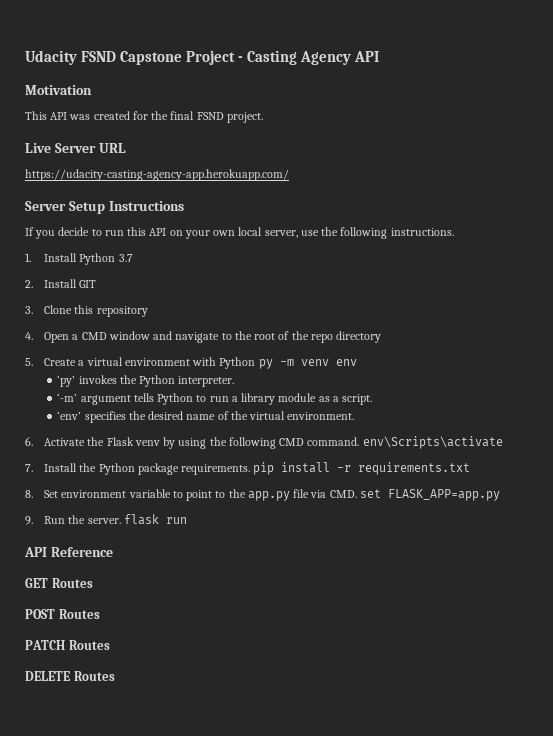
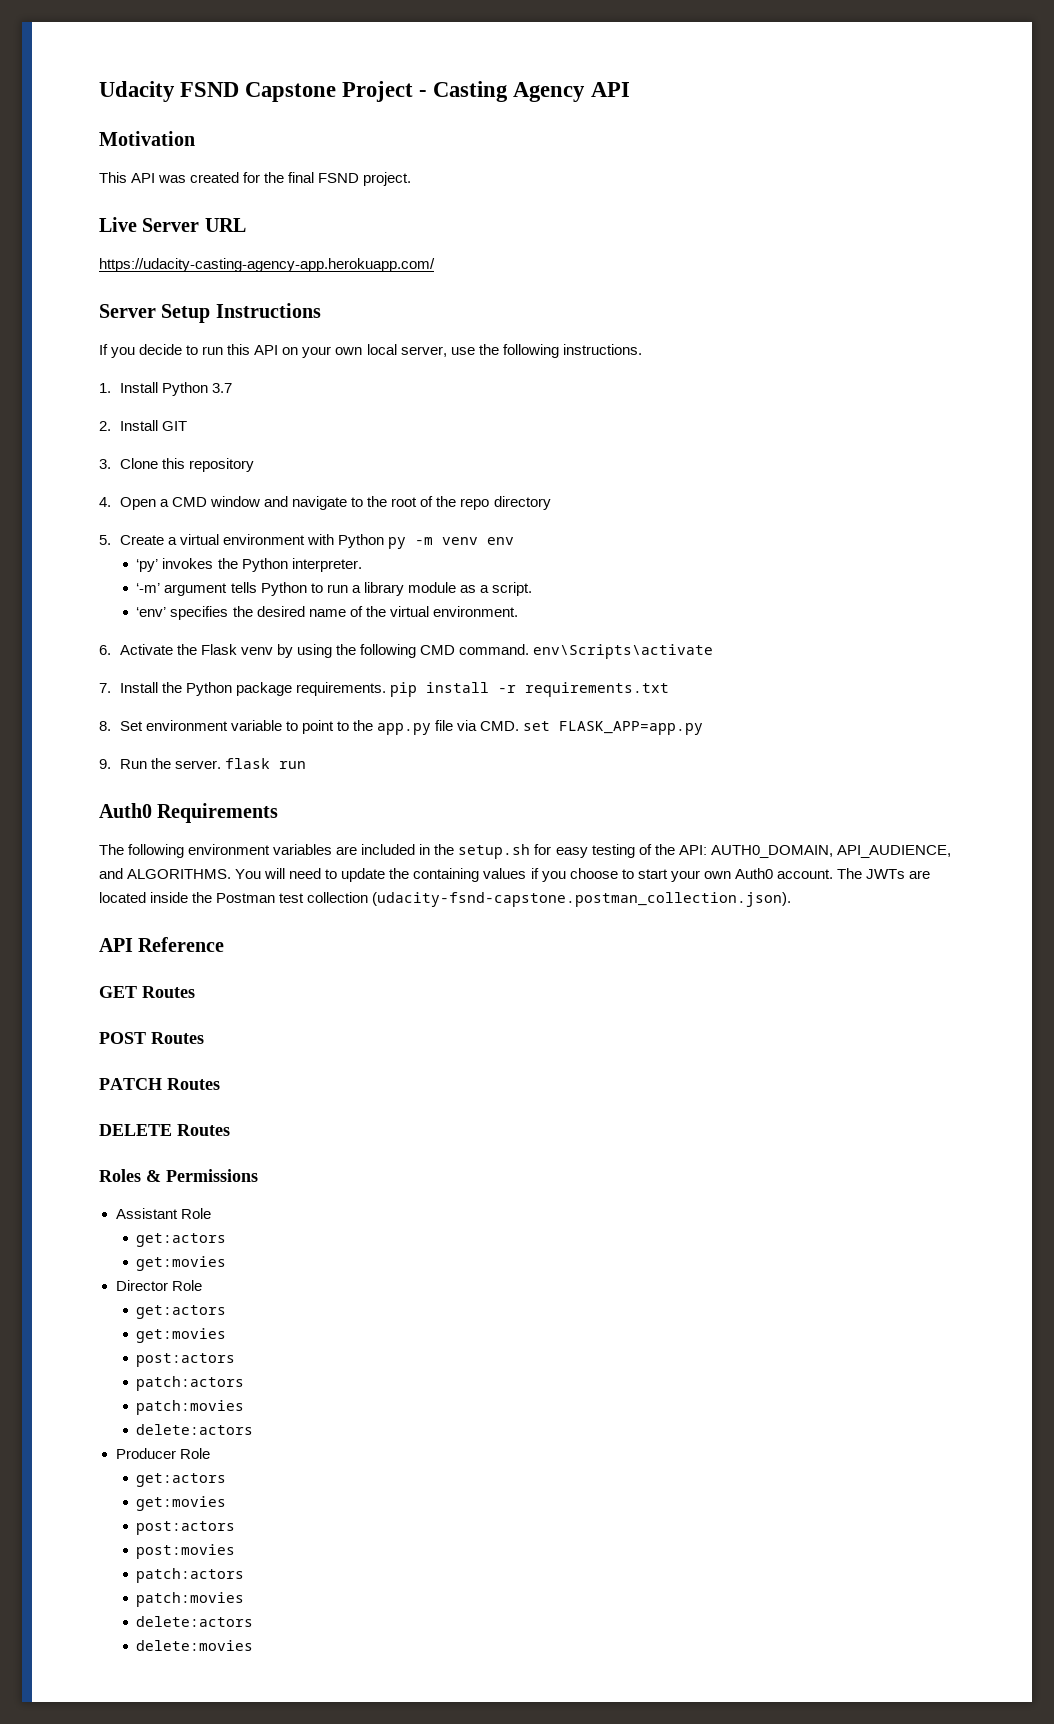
(187, 520) none -> [99,803,279,823] [99,844,951,859] [99,868,931,882] [99,892,792,907] // Auth0 Requirements // The following environment variables are included in the setup.sh for easy testing of the API: AUTH0_DOMAIN, API_AUDIENCE, and ALGORITHMS. You will need to update the containing values if you choose to start your own Auth0 account. The JWTs are located inside the Postman test collection (udacity-fsnd-capstone.postman_collection.json).
(115, 676) none -> [99,1169,258,1182] [115,1208,211,1219] [136,1233,227,1247] [136,1256,227,1271] [115,1280,202,1291] [136,1305,227,1319] [136,1328,227,1343] [136,1353,236,1367] [136,1376,245,1391] [136,1400,245,1415] [136,1424,254,1435] [115,1448,210,1459] [136,1473,227,1487] [136,1496,227,1511] [136,1521,236,1535] [136,1544,236,1559] [136,1568,245,1583] [136,1592,245,1607] [136,1616,254,1627] [136,1640,254,1651] // Roles & Permissions // Assistant Role // get:actors // get:movies // Director Role // get:actors // get:movies // post:actors // patch:actors // patch:movies // delete:actors // Producer Role // get:actors // get:movies // post:actors // post:movies // patch:actors // patch:movies // delete:actors // delete:movies

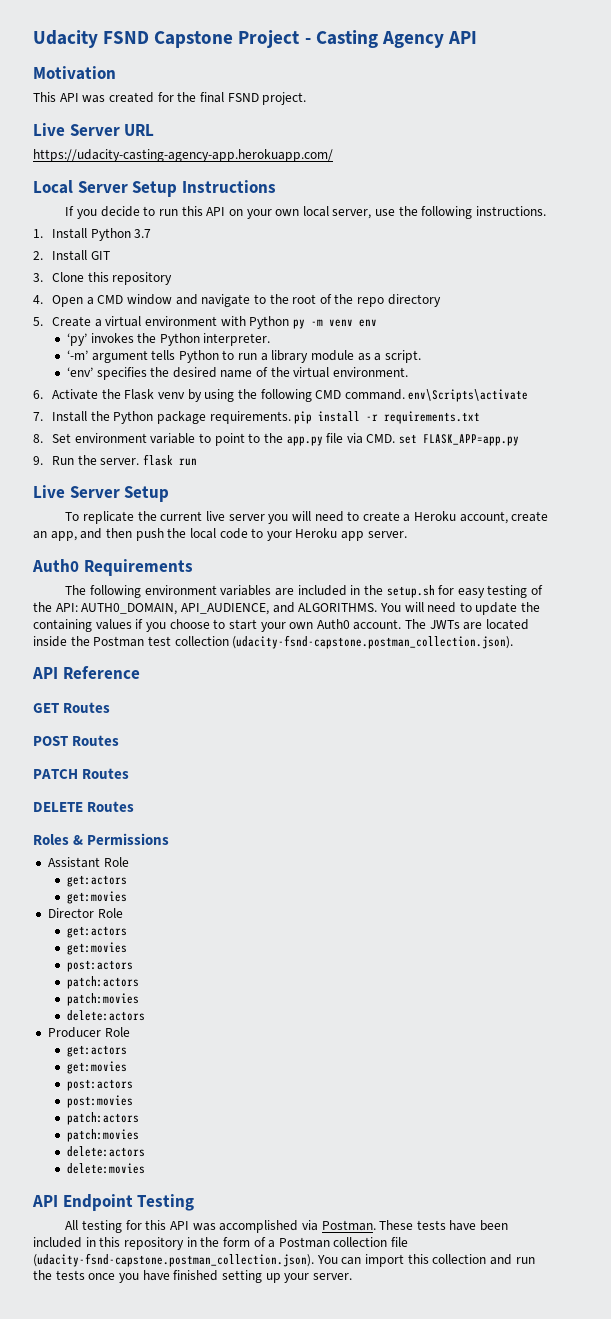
(435, 265) none -> [33,180,73,194] Local
(307, 765) none -> [33,485,170,502] [65,511,549,524] [33,528,407,541] // Live Server Setup // To replicate the current live server you will need to create a Heroku account, create an app, and then push the local code to your Heroku app server.
(254, 1645) none -> [32,1194,195,1211] [65,1220,509,1233] [33,1237,409,1250] [33,1253,535,1267] [33,1270,352,1283] // API Endpoint Testing // All testing for this API was accomplished via Postman. These tests have been included in this repository in the form of a Postman collection file (udacity-fsnd-capstone.postman_collection.json). You can import this collection and run the tests once you have finished setting up your server.

